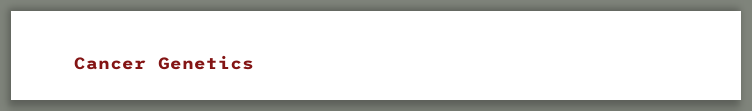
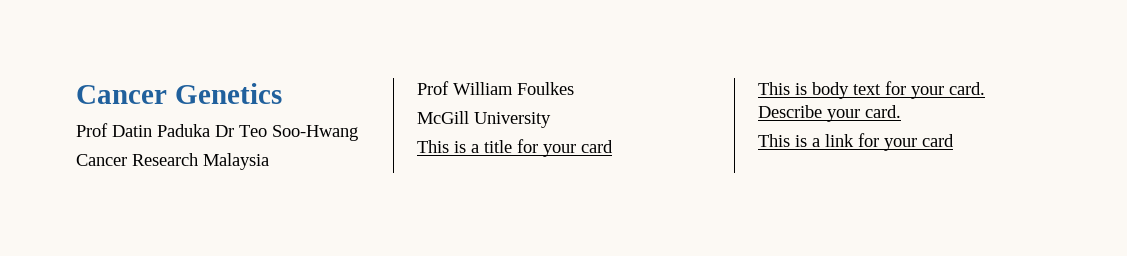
(254, 62) none -> [76,123,358,141] [76,153,269,170] [417,81,574,95] [417,111,551,128] [417,139,613,157] [758,81,985,99] [758,105,901,122] [758,133,954,151] // Prof Datin Paduka Dr Teo Soo-Hwang // Cancer Research Malaysia // Prof William Foulkes // McGill University // This is a title for your card // This is body text for your card. Describe your card. // This is a link for your card

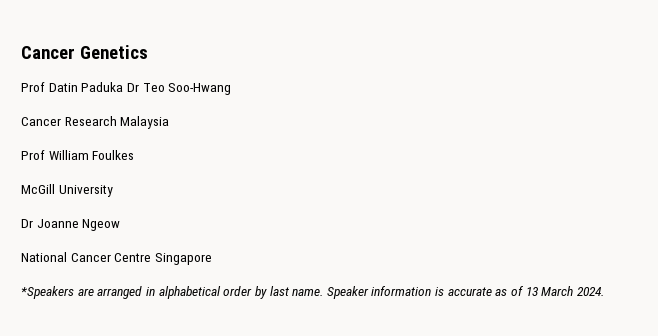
[417,139,613,157] [758,81,985,99] [758,105,901,122] [758,133,954,151] This is a title for your card // This is body text for your card. Describe your card. // This is a link for your card -> [21,219,121,231] [21,252,212,265] [21,286,604,299] Dr Joanne Ngeow // National Cancer Centre Singapore // *Speakers are arranged in alphabetical order by last name. Speaker information is accurate as of 13 March 2024.

